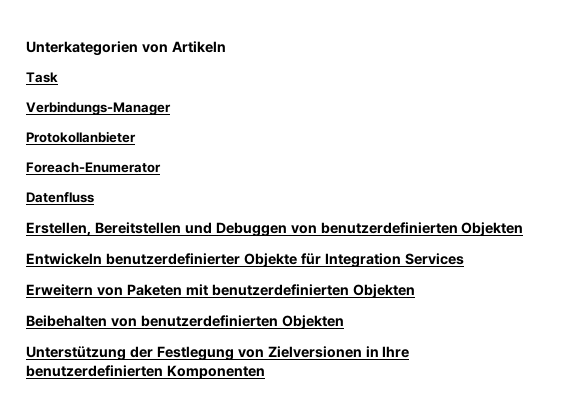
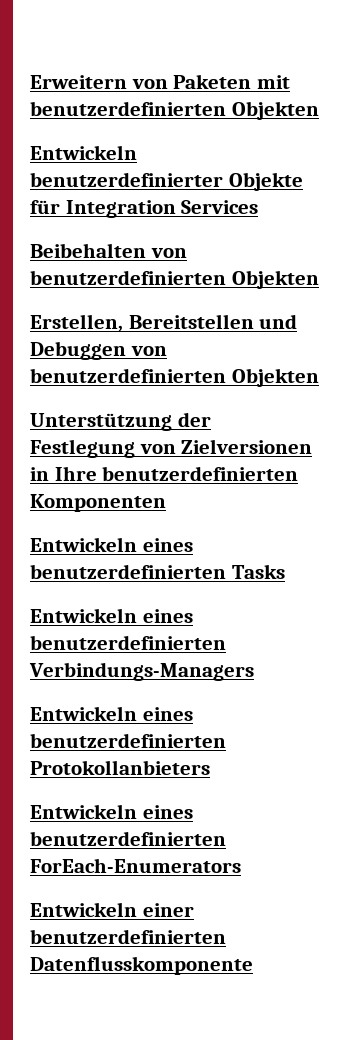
[26,41,226,56] [26,72,58,83] [26,101,171,115] [26,131,136,143] [26,162,161,173] [26,192,94,203] [26,222,317,237] Unterkategorien von Artikeln // Task // Verbindungs-Manager // Protokollanbieter // Foreach-Enumerator // Datenfluss // Erstellen, Bereitstellen und Debuggen von -> [30,74,290,89] Erweitern von Paketen mit
[26,284,415,298] [26,315,107,327] Erweitern von Paketen mit benutzerdefinierten Objekten // Beibehalten -> [30,243,187,258] [30,270,319,289] [30,314,298,332] [30,341,126,360] Beibehalten von benutzerdefinierten Objekten // Erstellen, Bereitstellen und Debuggen
(265, 372) none -> [30,537,193,552] [30,564,285,579] [30,608,193,623] [30,635,226,650] [29,662,254,681] [30,706,193,721] [30,733,226,748] [30,760,210,775] [30,804,193,819] [30,831,226,846] [30,858,241,873] [30,902,194,917] [30,929,226,944] [30,956,253,975] // Entwickeln eines benutzerdefinierten Tasks // Entwickeln eines benutzerdefinierten Verbindungs-Managers // Entwickeln eines benutzerdefinierten Protokollanbieters // Entwickeln eines benutzerdefinierten ForEach-Enumerators // Entwickeln einer benutzerdefinierten Datenflusskomponente

